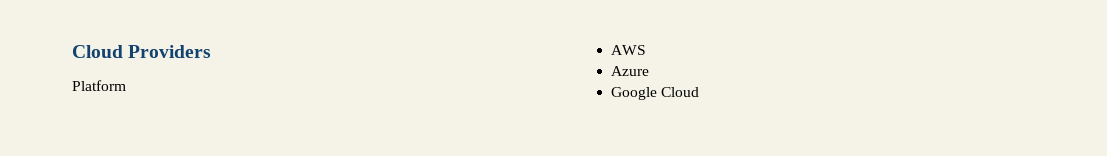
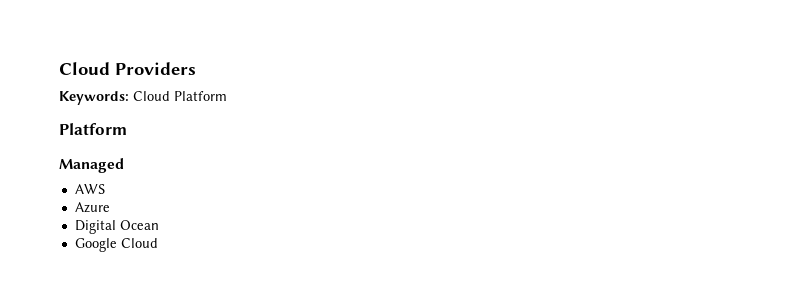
[72,80,126,91] Platform -> [59,91,227,105] [59,123,127,135] [59,158,124,173] Keywords: Cloud Platform // Platform // Managed
(650, 71) none -> [74,220,159,234] // Digital Ocean

